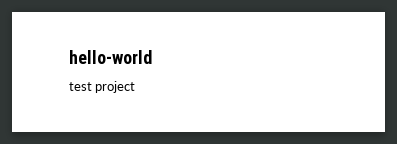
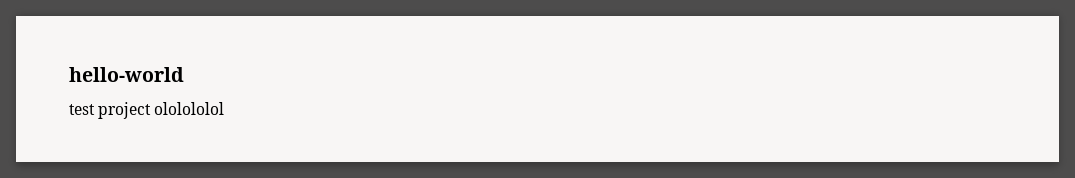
(136, 87) none -> [154,102,225,115] ololololol

